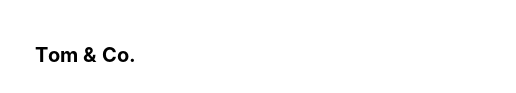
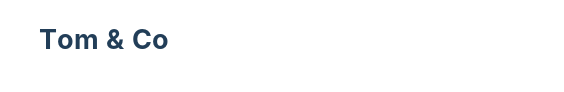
[101,47,136,62] Co. -> [131,29,169,49] Co

